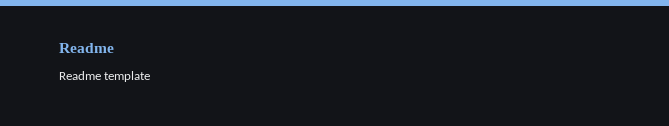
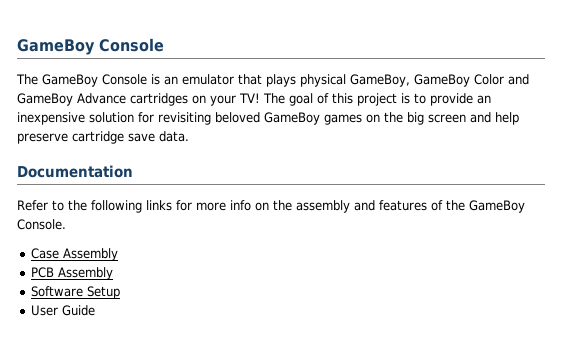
[59,43,114,53] [59,71,151,82] Readme // Readme template -> [17,38,164,55] [16,74,529,87] [17,93,491,106] [17,112,519,125] [17,131,189,144] [17,165,133,178] [17,200,525,213] [17,219,66,230] [30,248,118,261] [30,267,113,280] [30,286,120,299] [30,305,95,316] GameBoy Console // The GameBoy Console is an emulator that plays physical GameBoy, GameBoy Color and GameBoy Advance cartridges on your TV! The goal of this project is to provide an inexpensive solution for revisiting beloved GameBoy games on the big screen and help preserve cartridge save data. // Documentation // Refer to the following links for more info on the assembly and features of the GameBoy Console. // Case Assembly // PCB Assembly // Software Setup // User Guide

